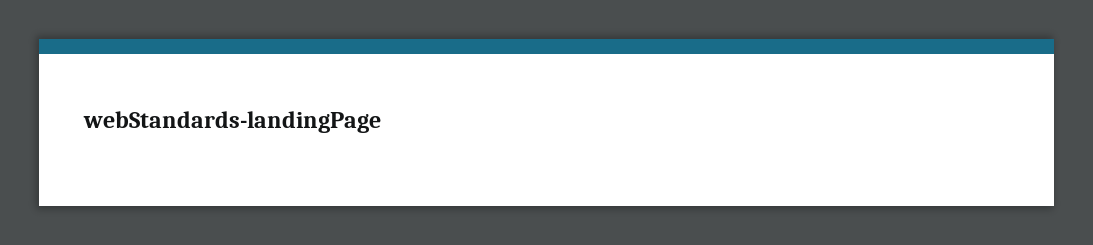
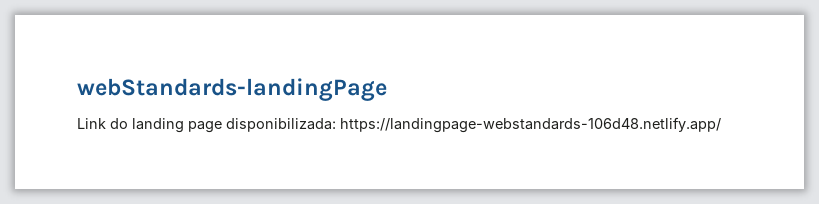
(381, 122) none -> [77,117,721,133] // Link do landing page disponibilizada: https://landingpage-webstandards-106d48.netlify.app/

